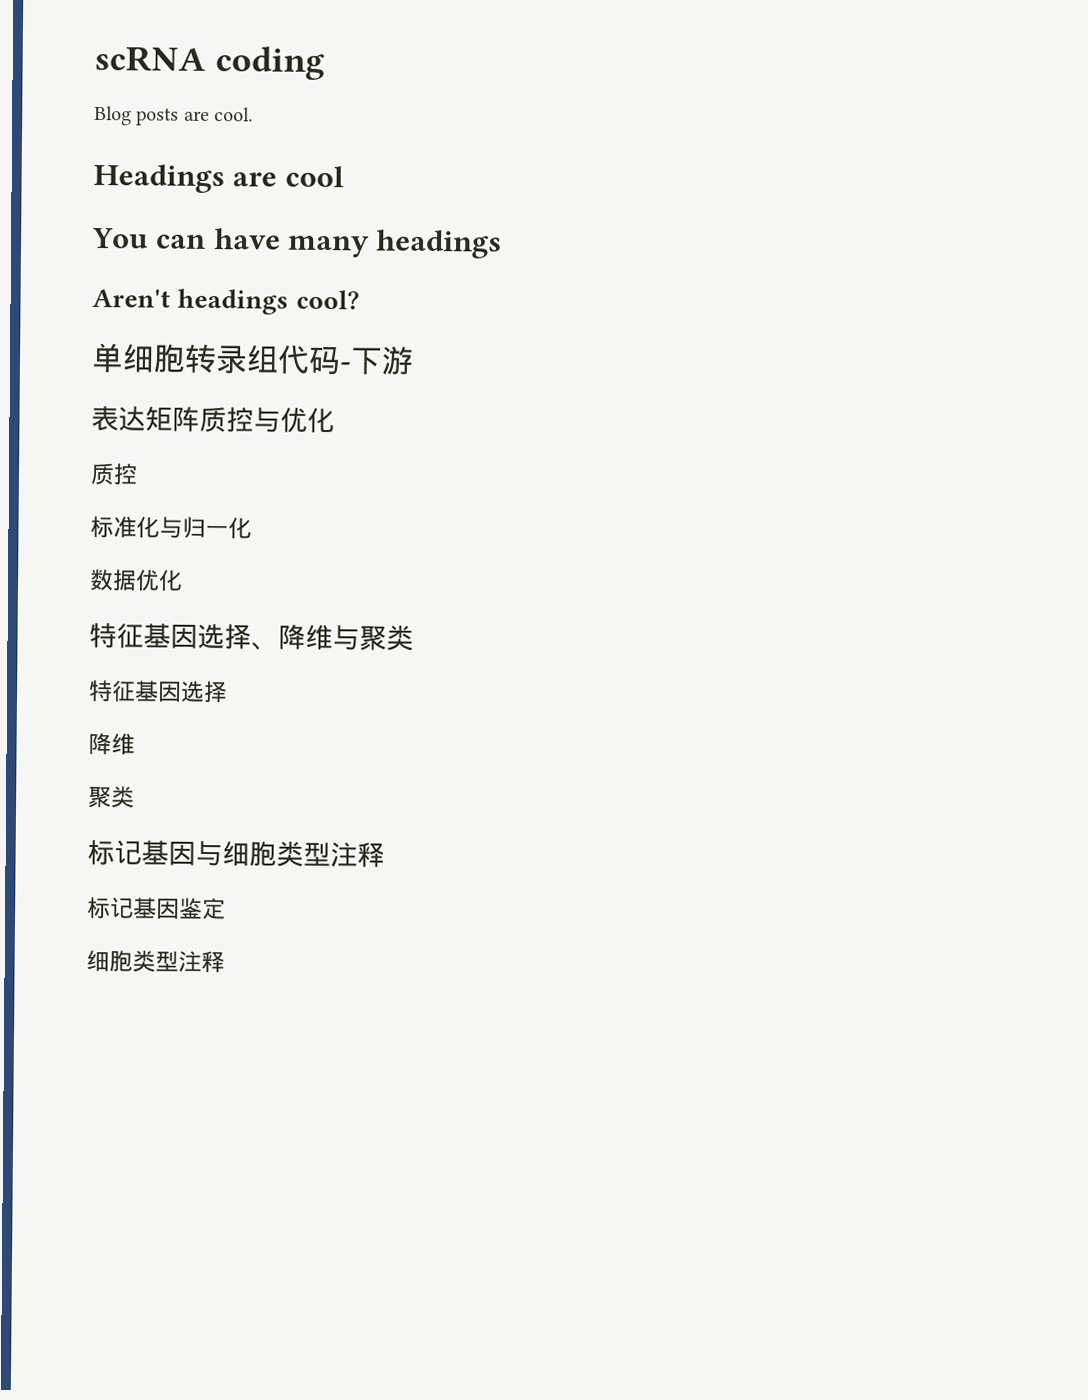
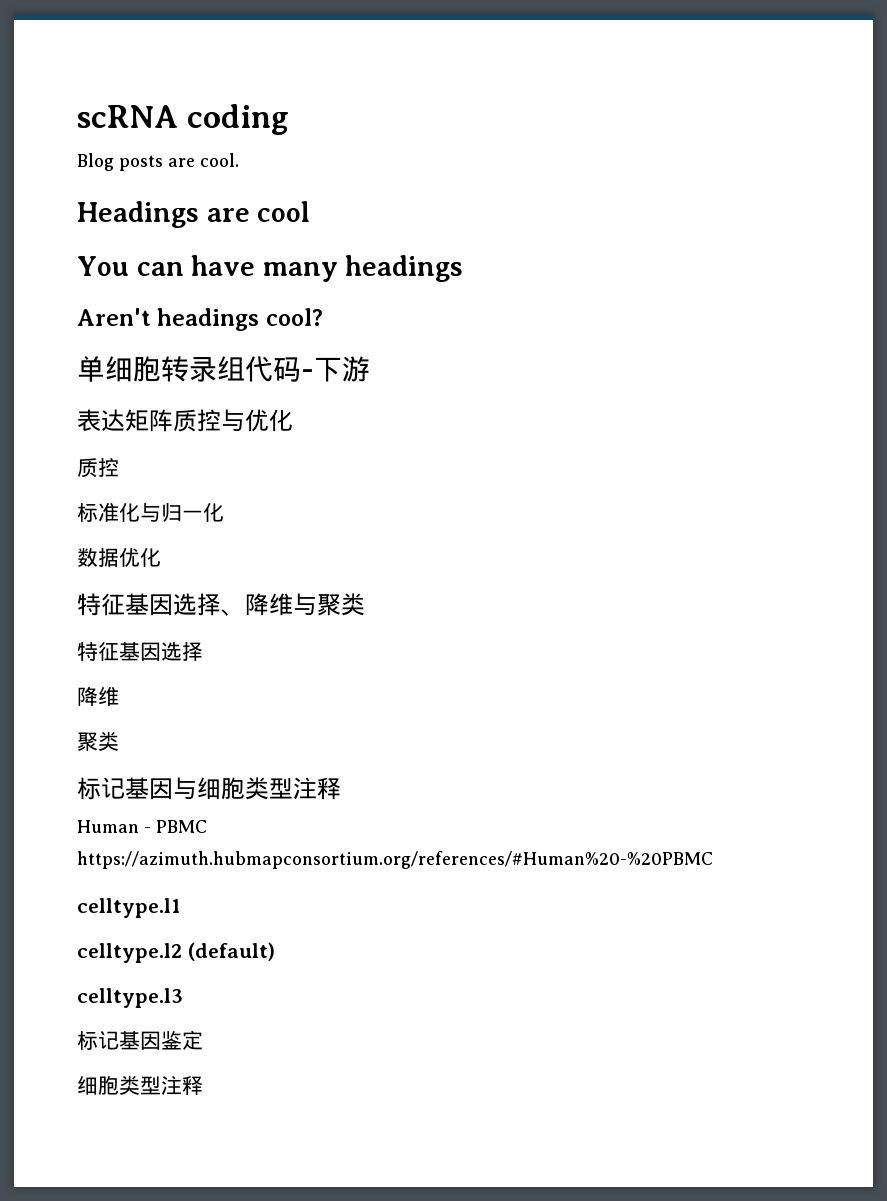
(385, 855) none -> [77,820,207,833] [77,851,713,869] [77,898,180,918] [77,942,275,963] [77,988,183,1008] // Human - PBMC https://azimuth.hubmapconsortium.org/references/#Human%20-%20PBMC // celltype.l1 // celltype.l2 (default) // celltype.l3

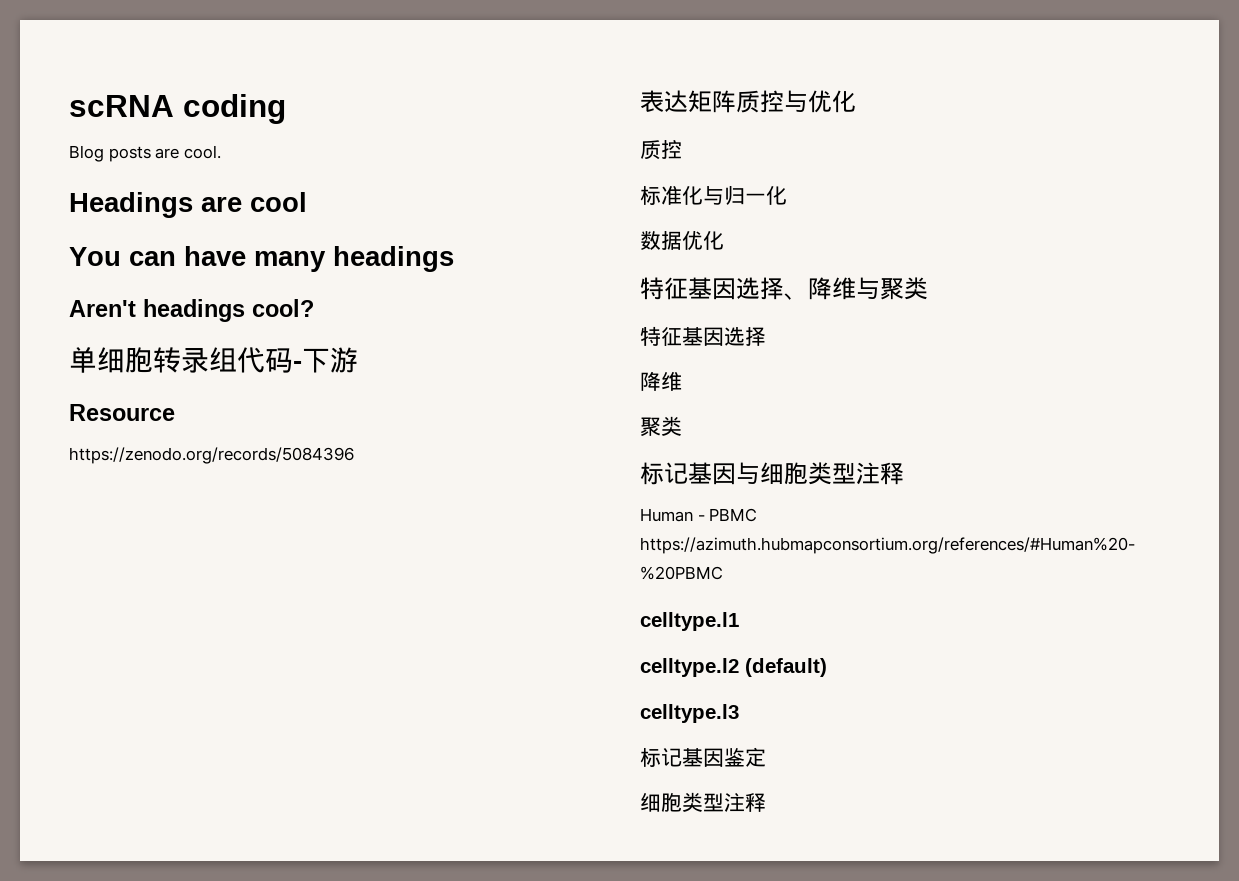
(370, 369) none -> [69,404,175,421] [69,447,354,464] // Resource // https://zenodo.org/records/5084396

